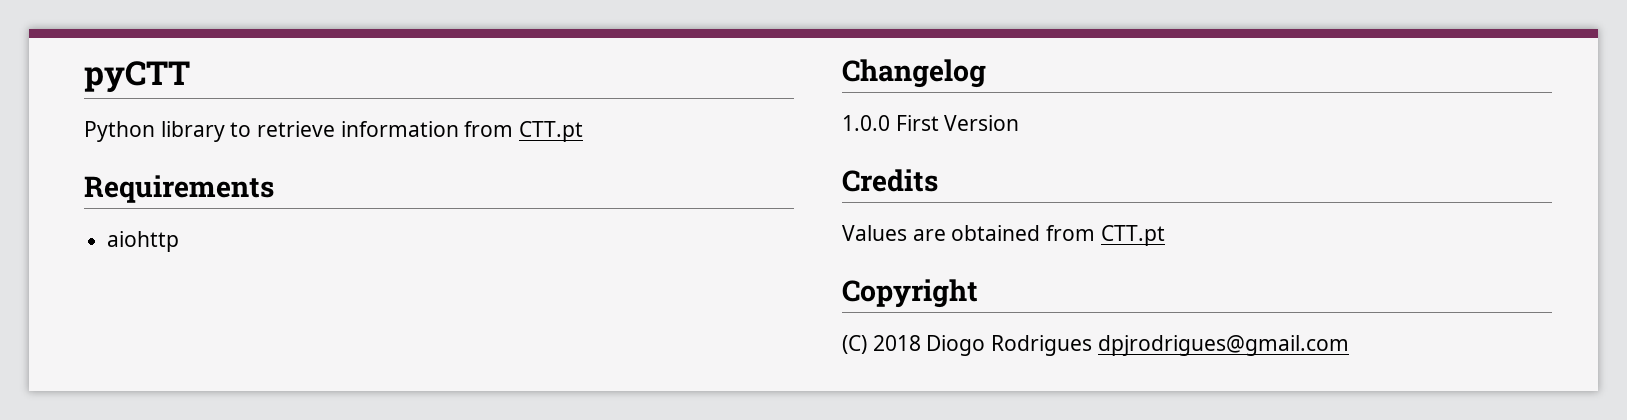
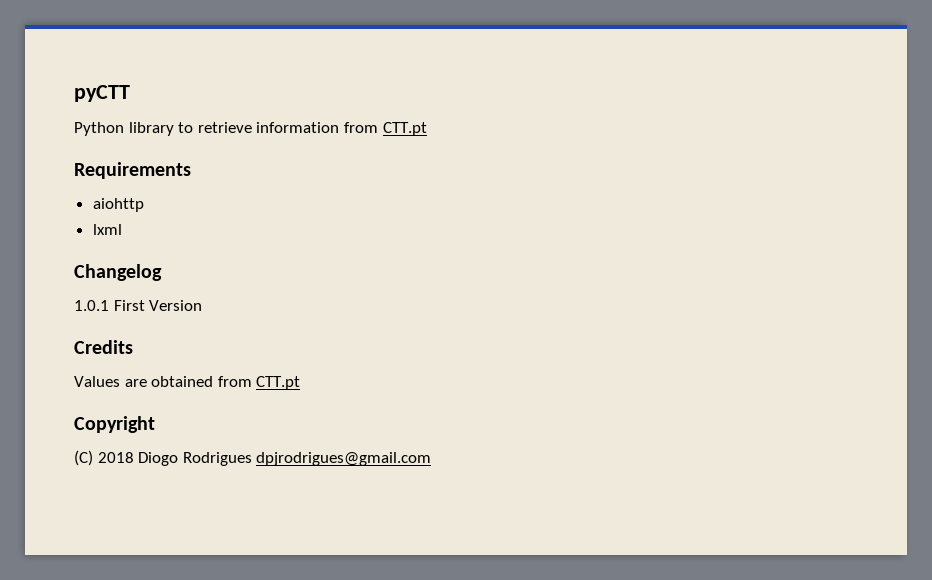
(180, 241) none -> [92,224,122,235] // lxml
[842,115,890,131] 1.0.0 -> [74,300,109,311] 1.0.1

